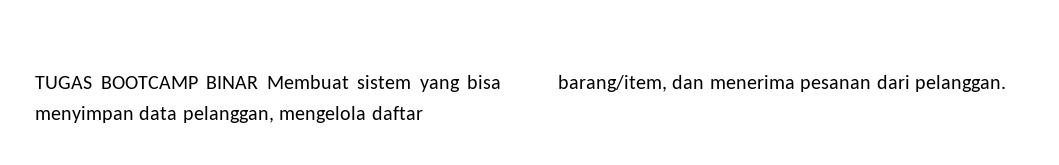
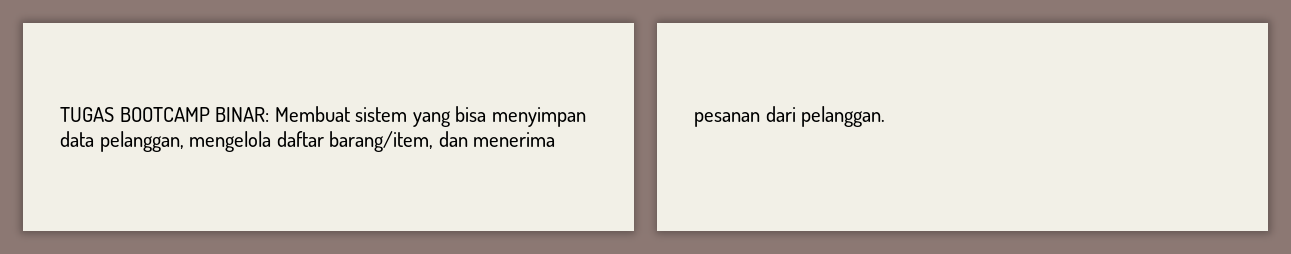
[206,76,258,89] BINAR -> [215,107,270,122] BINAR:

